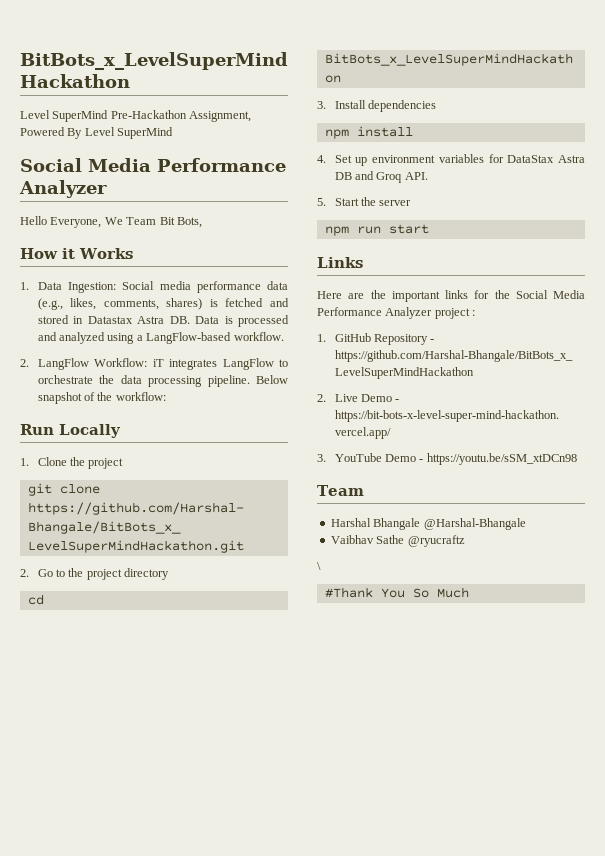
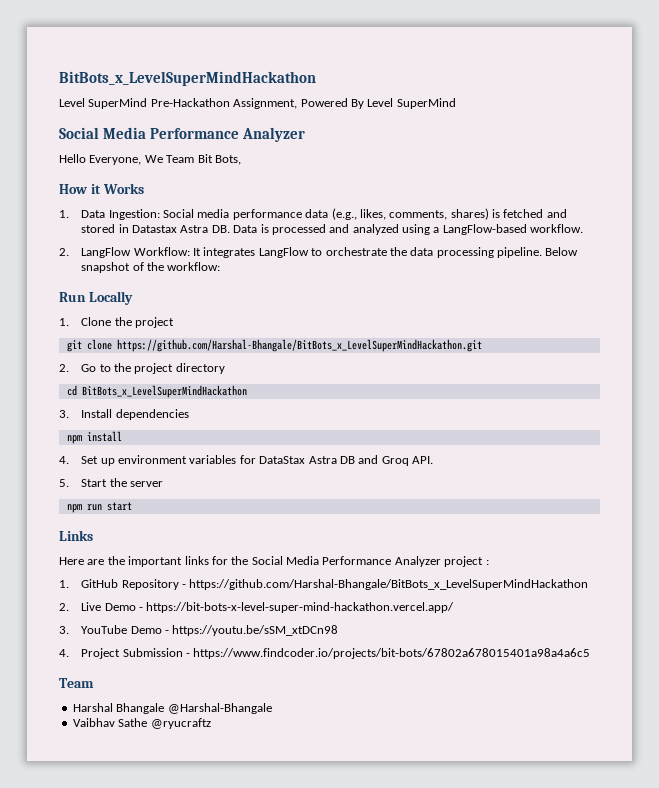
[152,359,164,367] iT -> [193,248,202,256] It
(577, 459) none -> [59,648,591,659] // 4. Project Submission - https://www.findcoder.io/projects/bit-bots/67802a678015401a98a4a6c5
[317,562,321,570] [324,587,469,598] // \ // #Thank You So Much -> (211, 723) none

